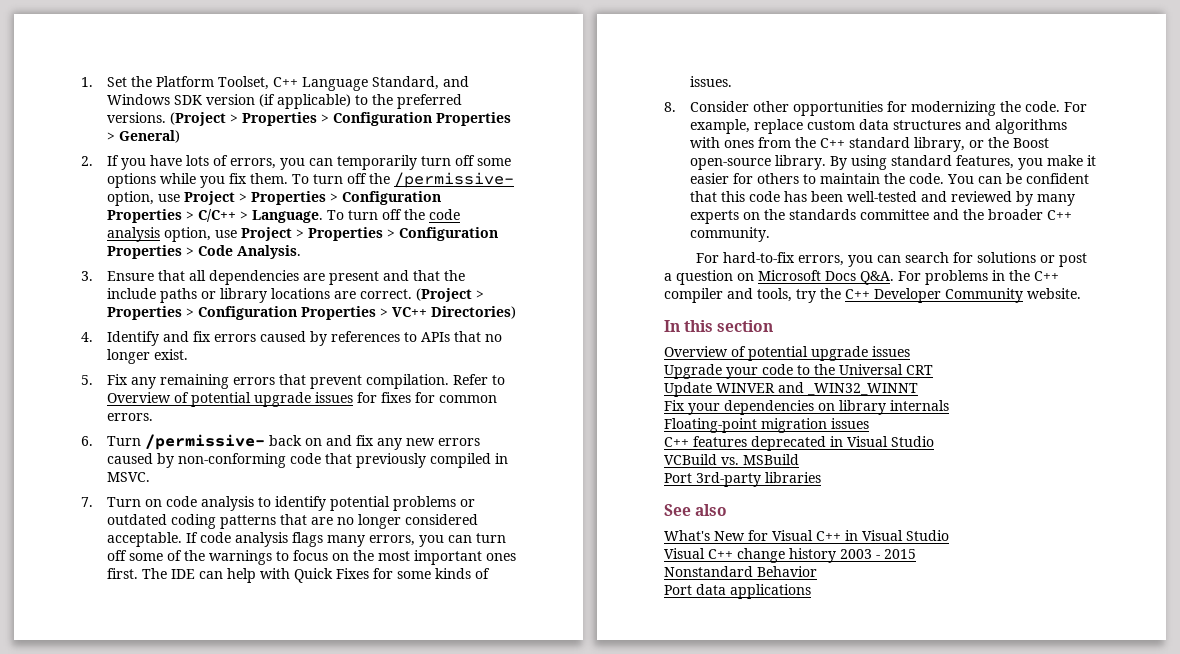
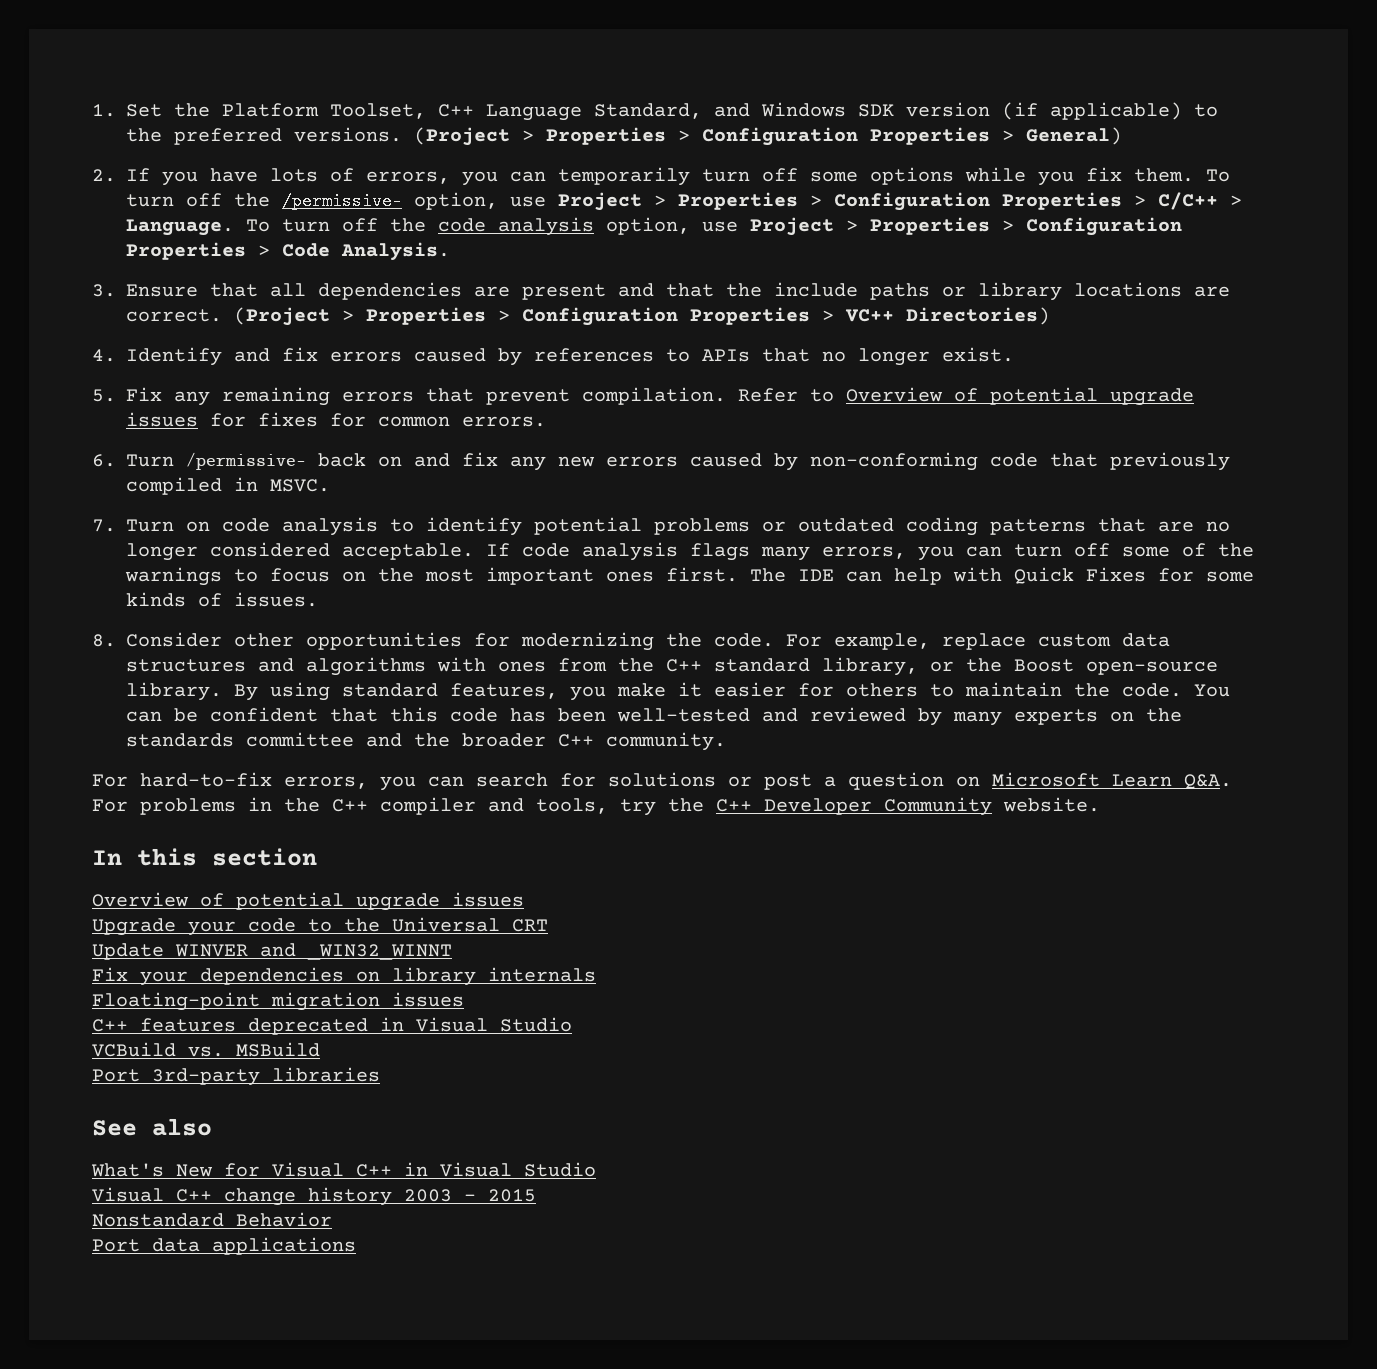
[825,271,856,281] Docs -> [1112,774,1172,787] Learn

